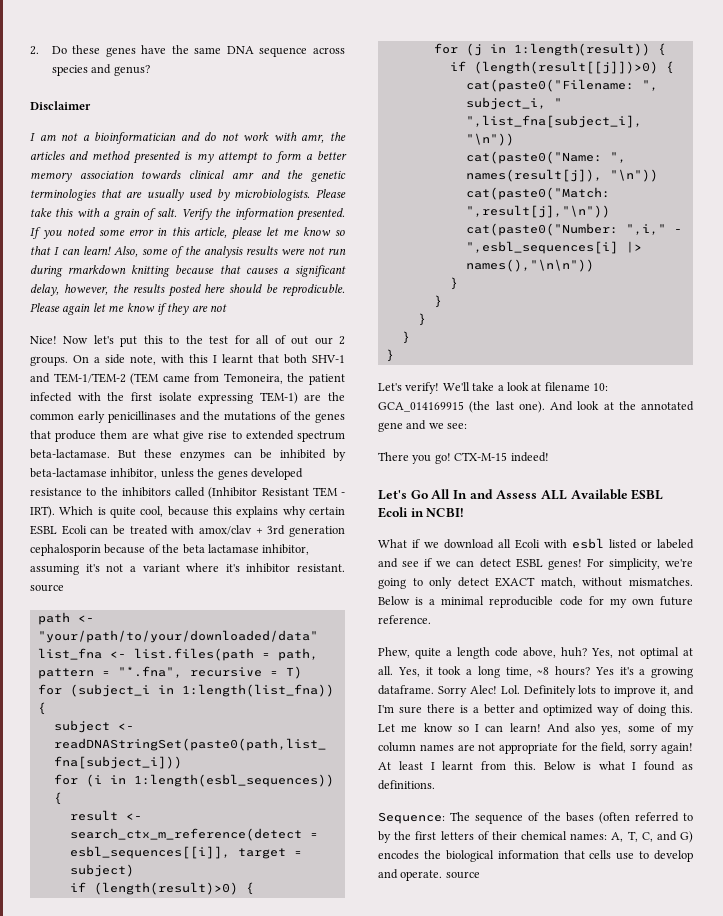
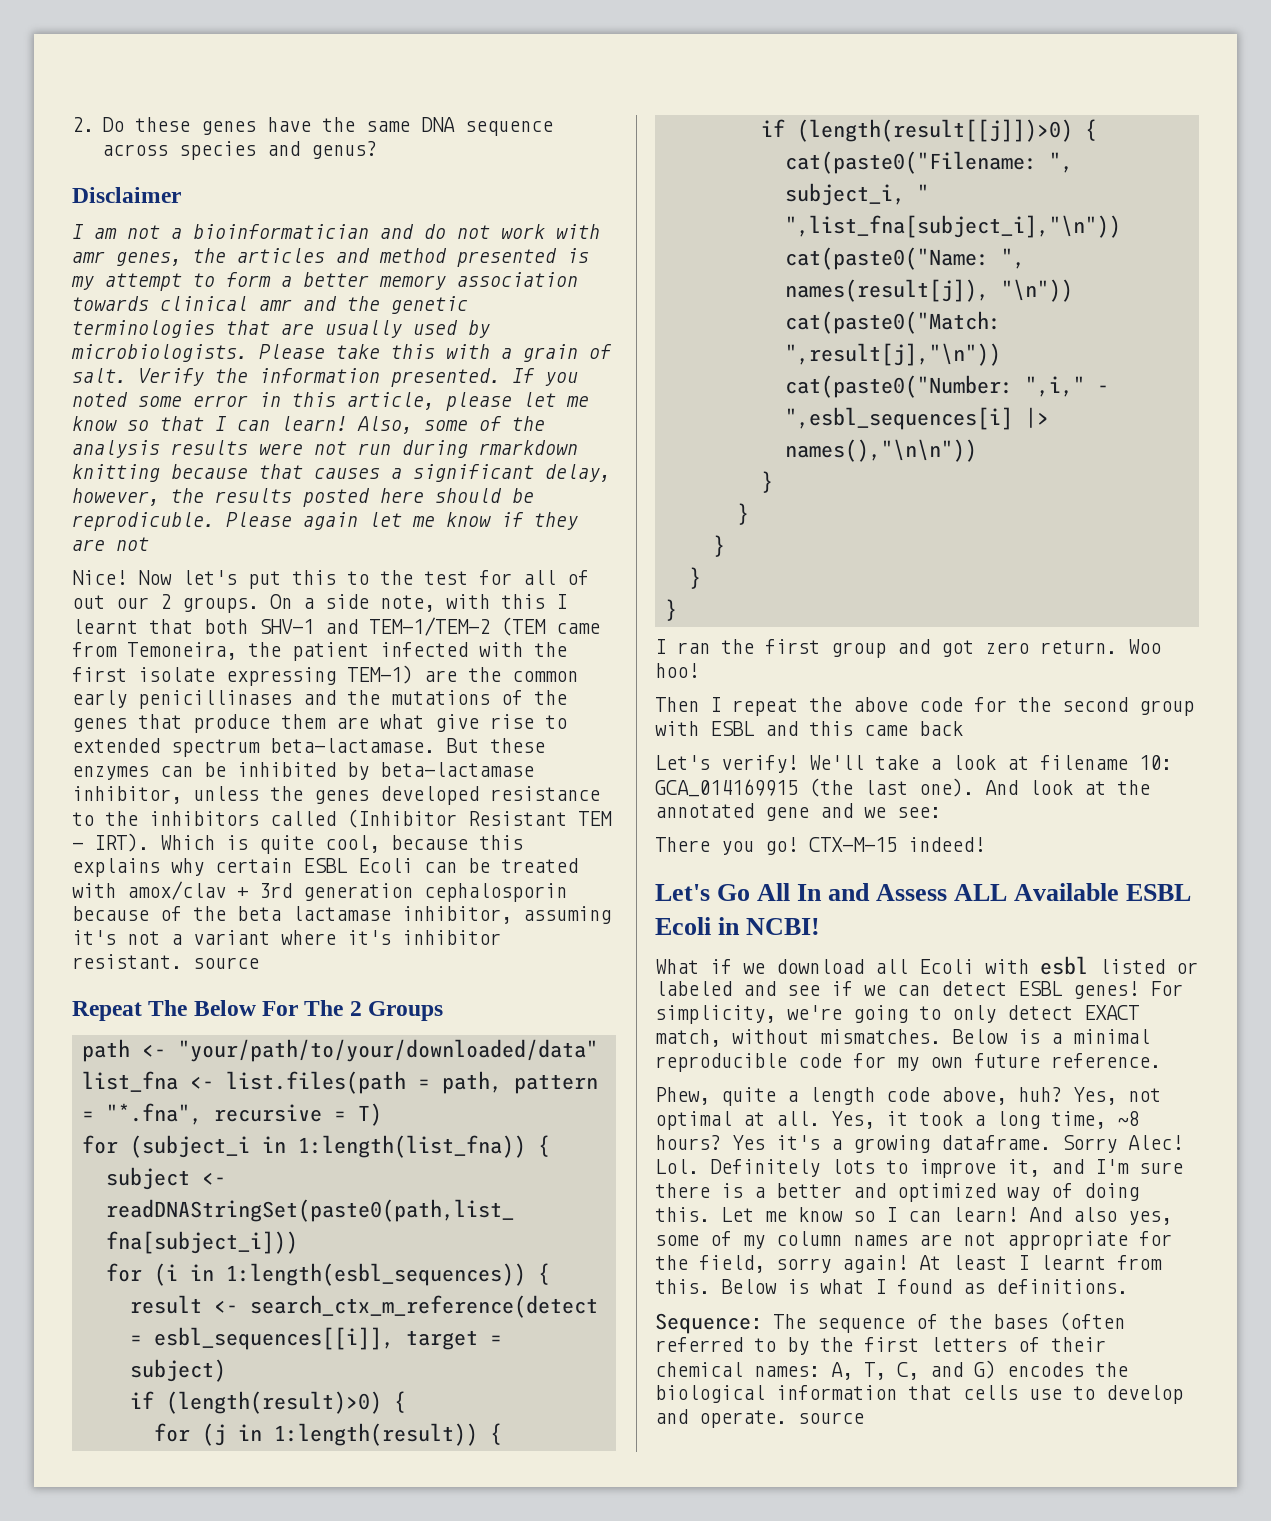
[301,134,325,143] amr, -> [72,251,182,266] amr genes,
(64, 588) none -> [72,1000,444,1021] // Repeat The Below For The 2 Groups
(394, 355) none -> [655,639,1161,658] [655,663,699,678] [655,697,1194,716] [655,721,963,736] // I ran the first group and got zero return. Woo hoo! // Then I repeat the above code for the second group with ESBL and this came back

